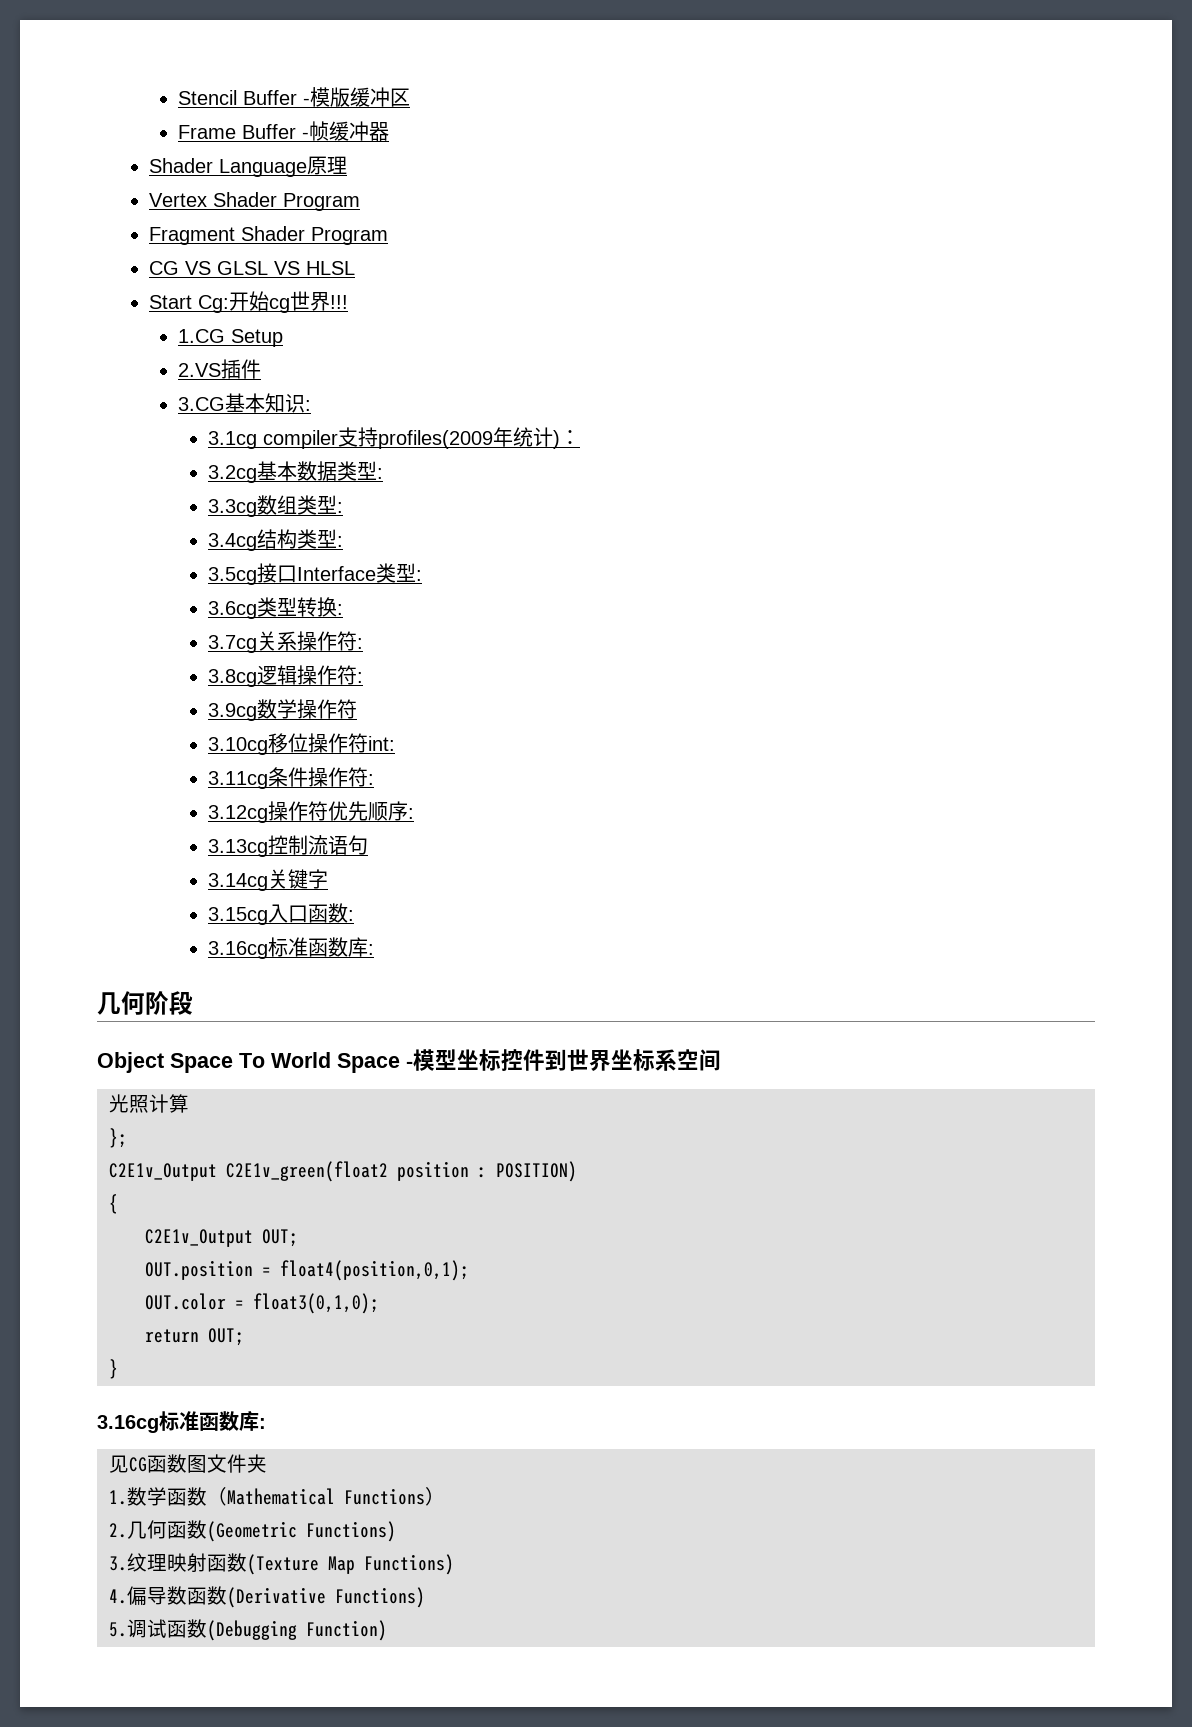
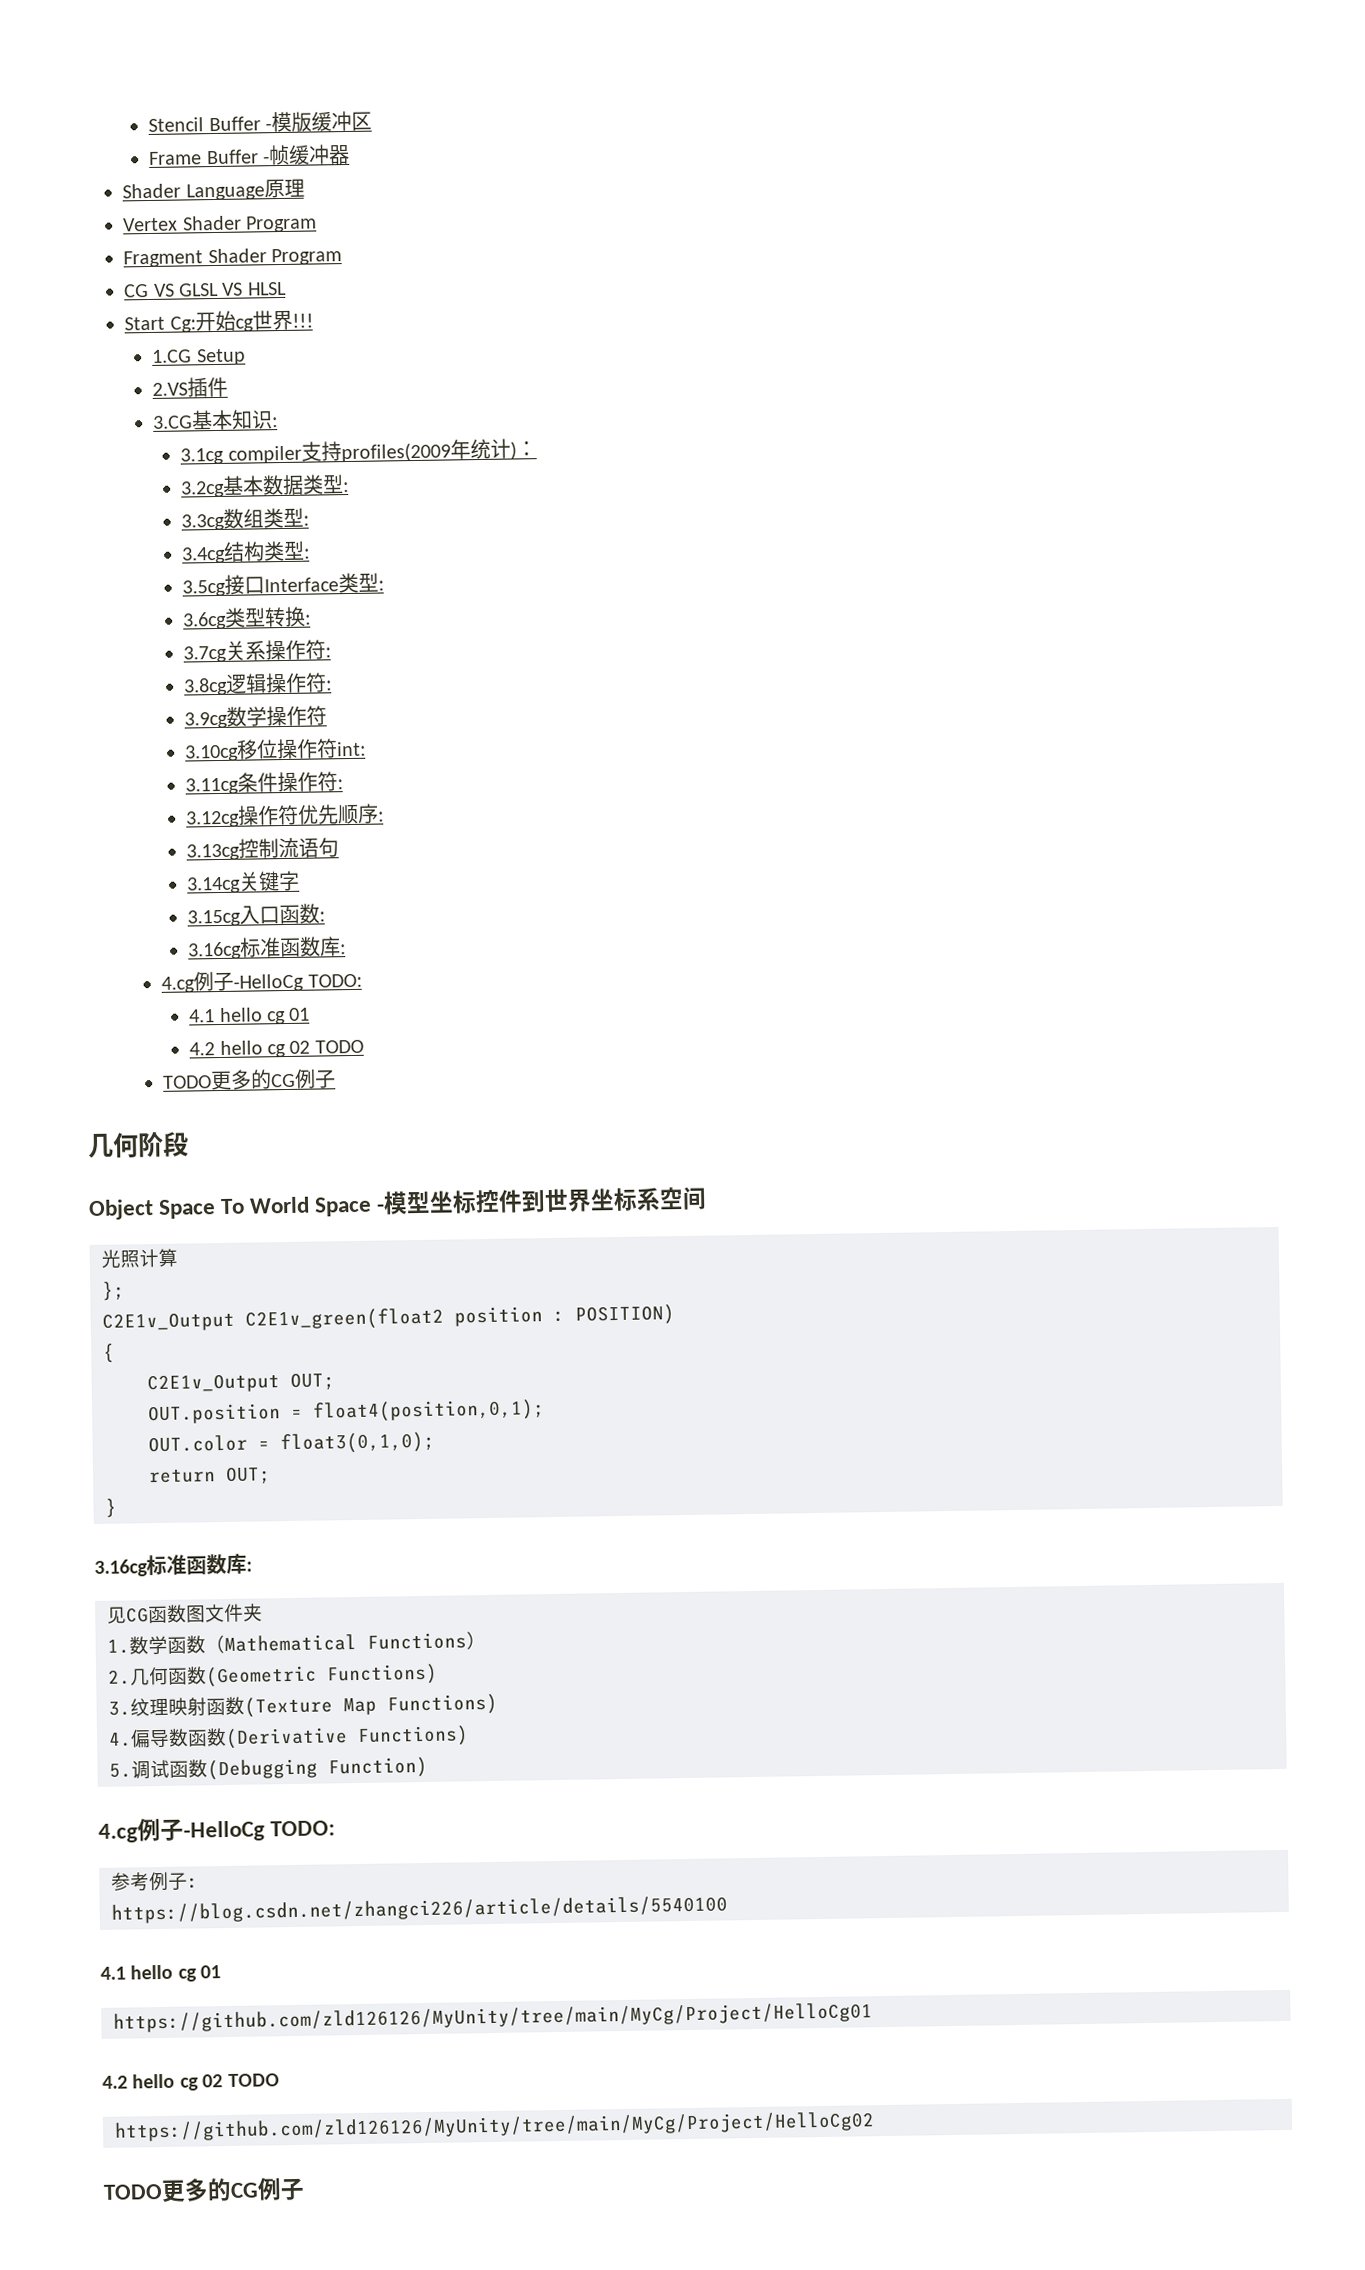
(375, 949) none -> [161,971,362,993] [189,1007,311,1025] [189,1039,364,1058] [163,1068,337,1091] // 4.cg例子-HelloCg TODO: // 4.1 hello cg 01 // 4.2 hello cg 02 TODO // TODO更多的CG例子
(387, 1630) none -> [98,1818,336,1843] [111,1871,199,1892] [111,1895,728,1924] [100,1964,222,1982] [113,2002,873,2033] [102,2073,280,2091] [114,2111,875,2142] [103,2177,305,2203] // 4.cg例子-HelloCg TODO: // 参考例子: // https://blog.csdn.net/zhangci226/article/details/5540100 // 4.1 hello cg 01 // https://github.com/zld126126/MyUnity/tree/main/MyCg/Project/HelloCg01 // 4.2 hello cg 02 TODO // https://github.com/zld126126/MyUnity/tree/main/MyCg/Project/HelloCg02 // TODO更多的CG例子

